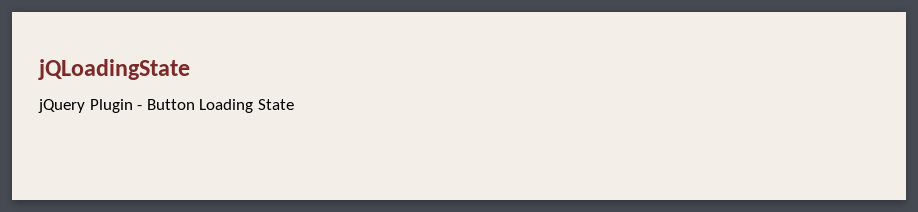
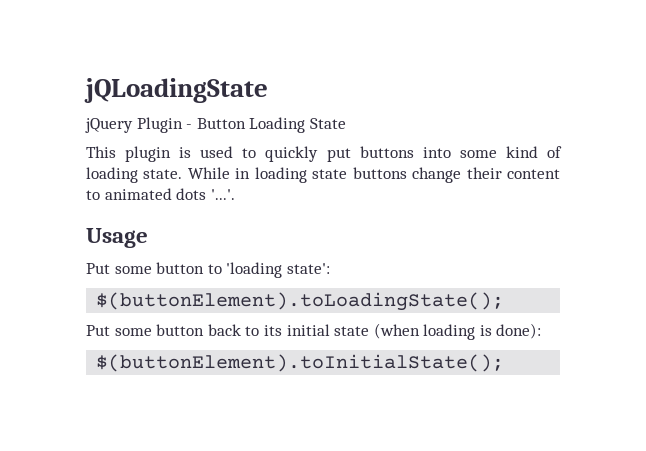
(294, 104) none -> [86,146,562,162] [86,167,561,183] [86,188,235,200] [86,228,148,248] [86,262,330,278] [96,292,505,311] [86,323,542,340] [96,354,505,372] // This plugin is used to quickly put buttons into some kind of loading state. While in loading state buttons change their content to animated dots '...'. // Usage // Put some button to 'loading state': // $(buttonElement).toLoadingState(); // Put some button back to its initial state (when loading is done): // $(buttonElement).toInitialState();

